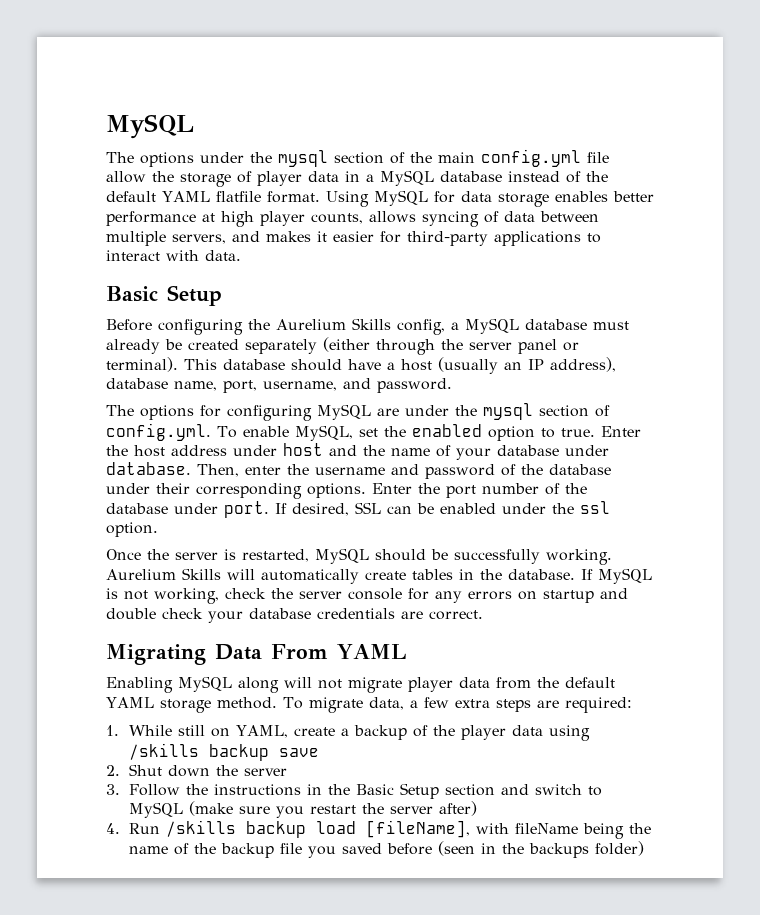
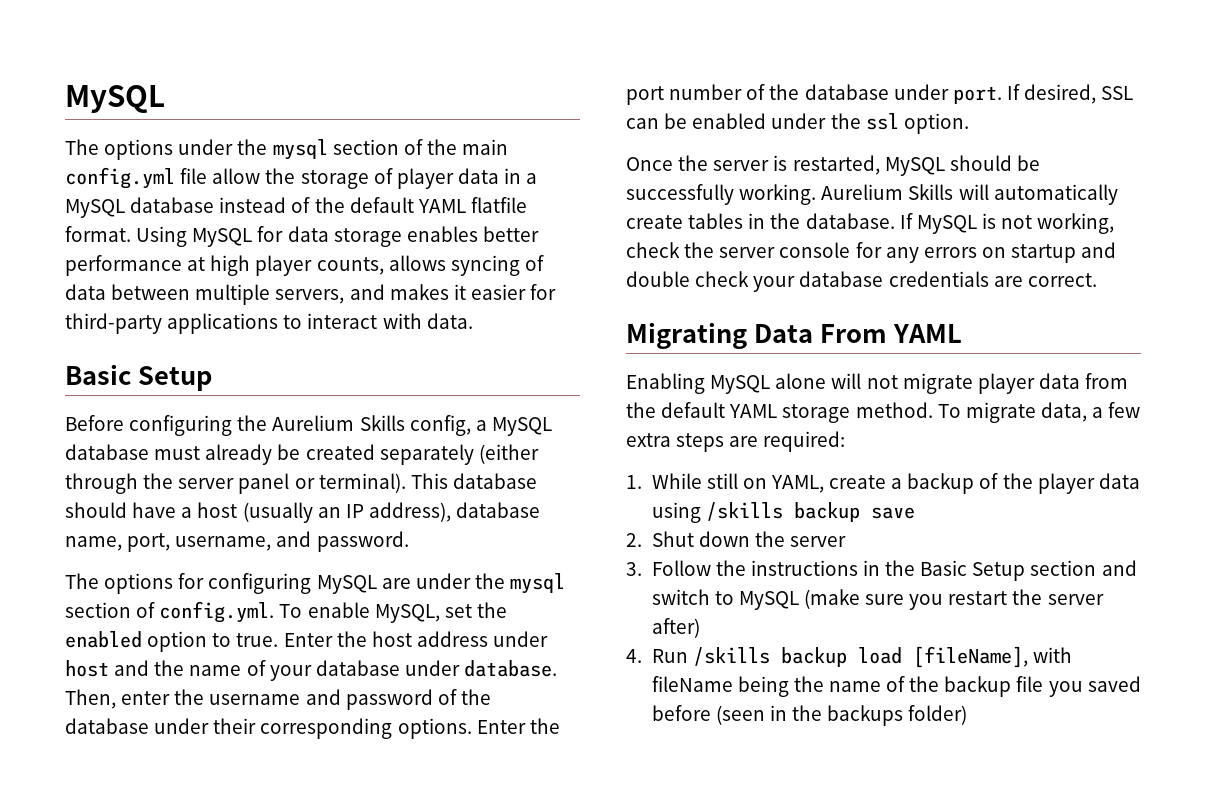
[238,677,279,693] along -> [775,373,827,389] alone

